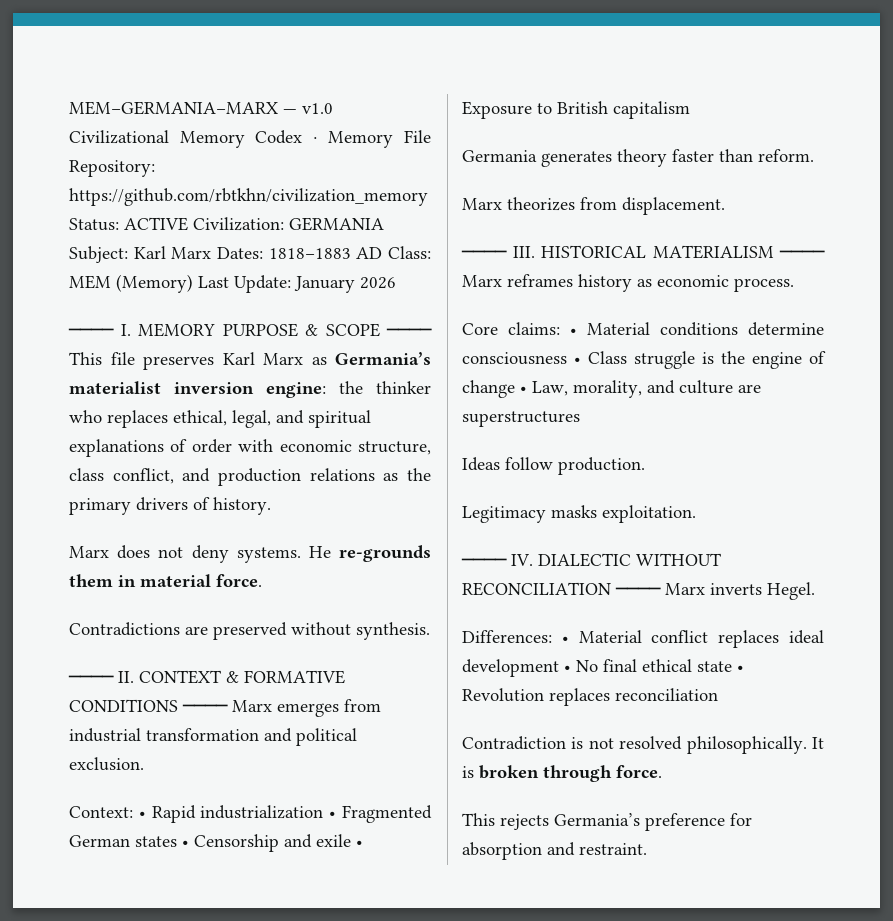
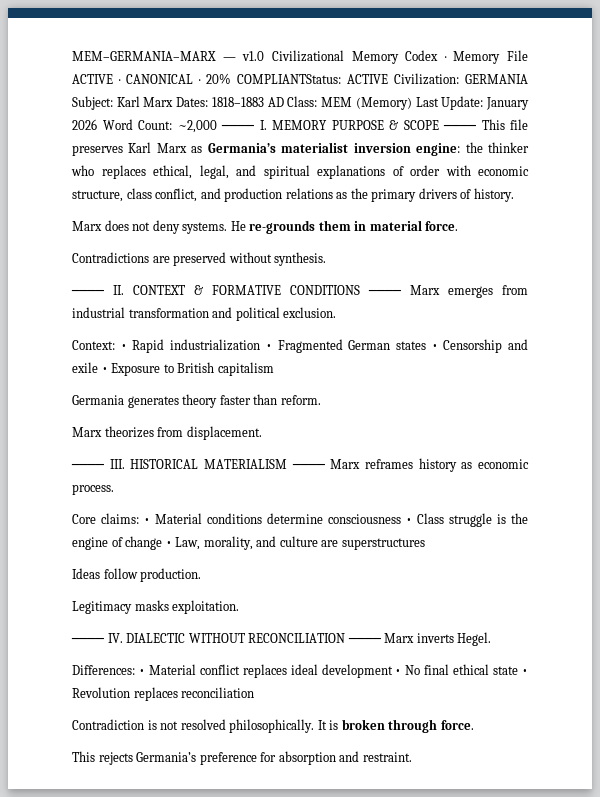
[69,160,155,177] [69,188,428,206] [69,218,119,231] Repository: https://github.com/rbtkhn/civilization_memory Status: -> [72,73,341,84] ACTIVE · CANONICAL · 20% COMPLIANTStatus:
(396, 283) // -> [102,119,217,133] Word Count: ~2,000

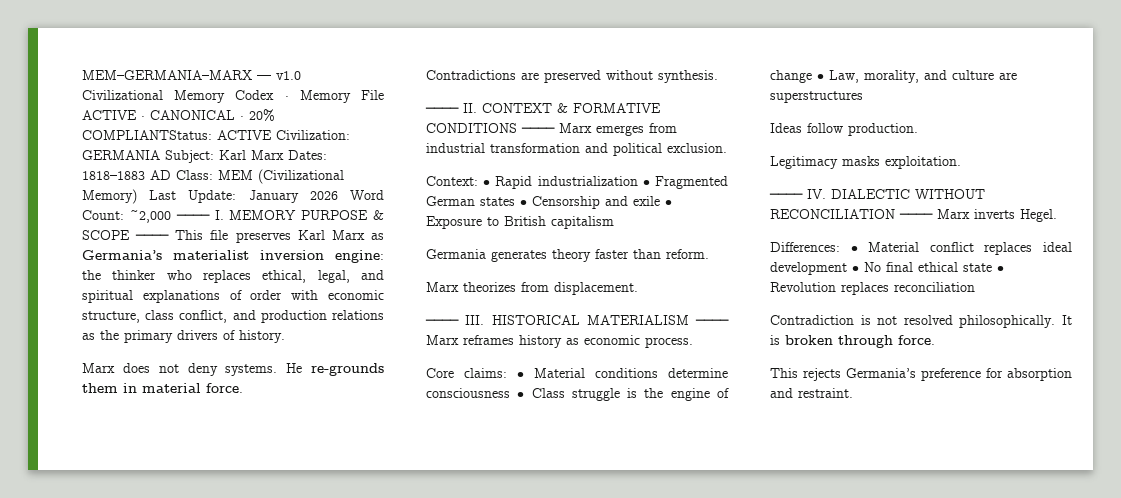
[355,97,412,110] (Memory) -> [258,169,344,184] [82,189,137,204] (Civilizational Memory)

